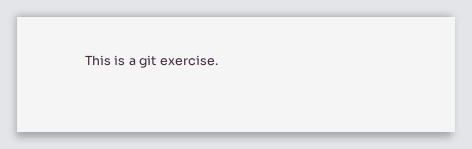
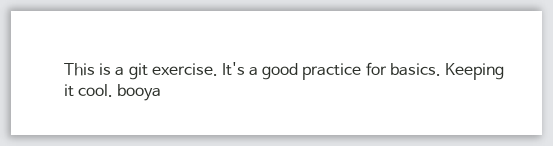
(218, 60) none -> [221,62,505,80] [64,84,162,101] It's a good practice for basics. Keeping it cool. booya

